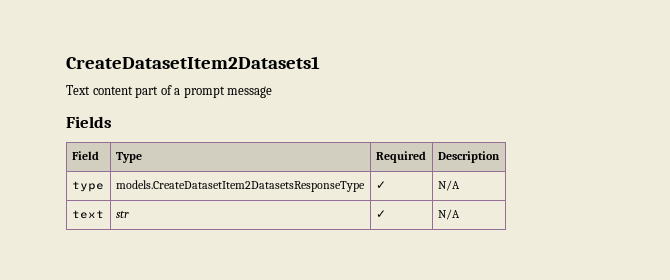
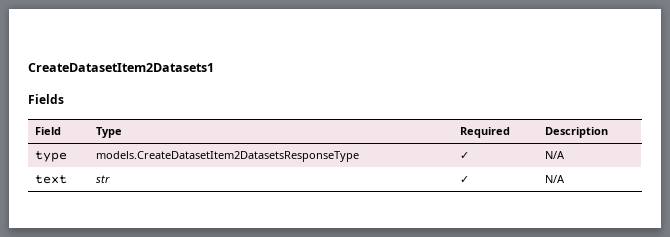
[66,85,273,98] // Text content part of a prompt message -> (214, 67) none

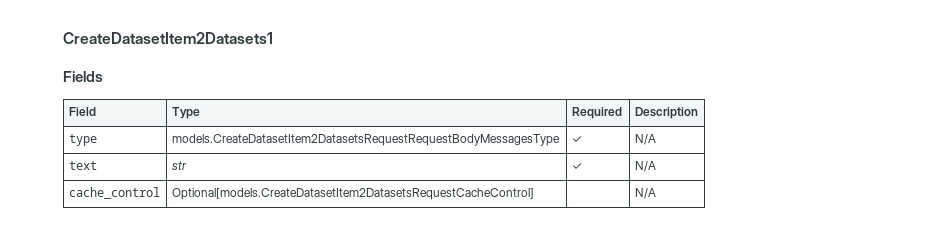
[95,151,359,162] models.CreateDatasetItem2DatasetsResponseType -> [171,134,560,146] models.CreateDatasetItem2DatasetsRequestRequestBodyMessagesType
(565, 179) none -> [68,187,160,199] [171,188,534,200] [634,188,656,199] // cache_control | Optional[models.CreateDatasetItem2DatasetsRequestCacheControl] | | N/A

